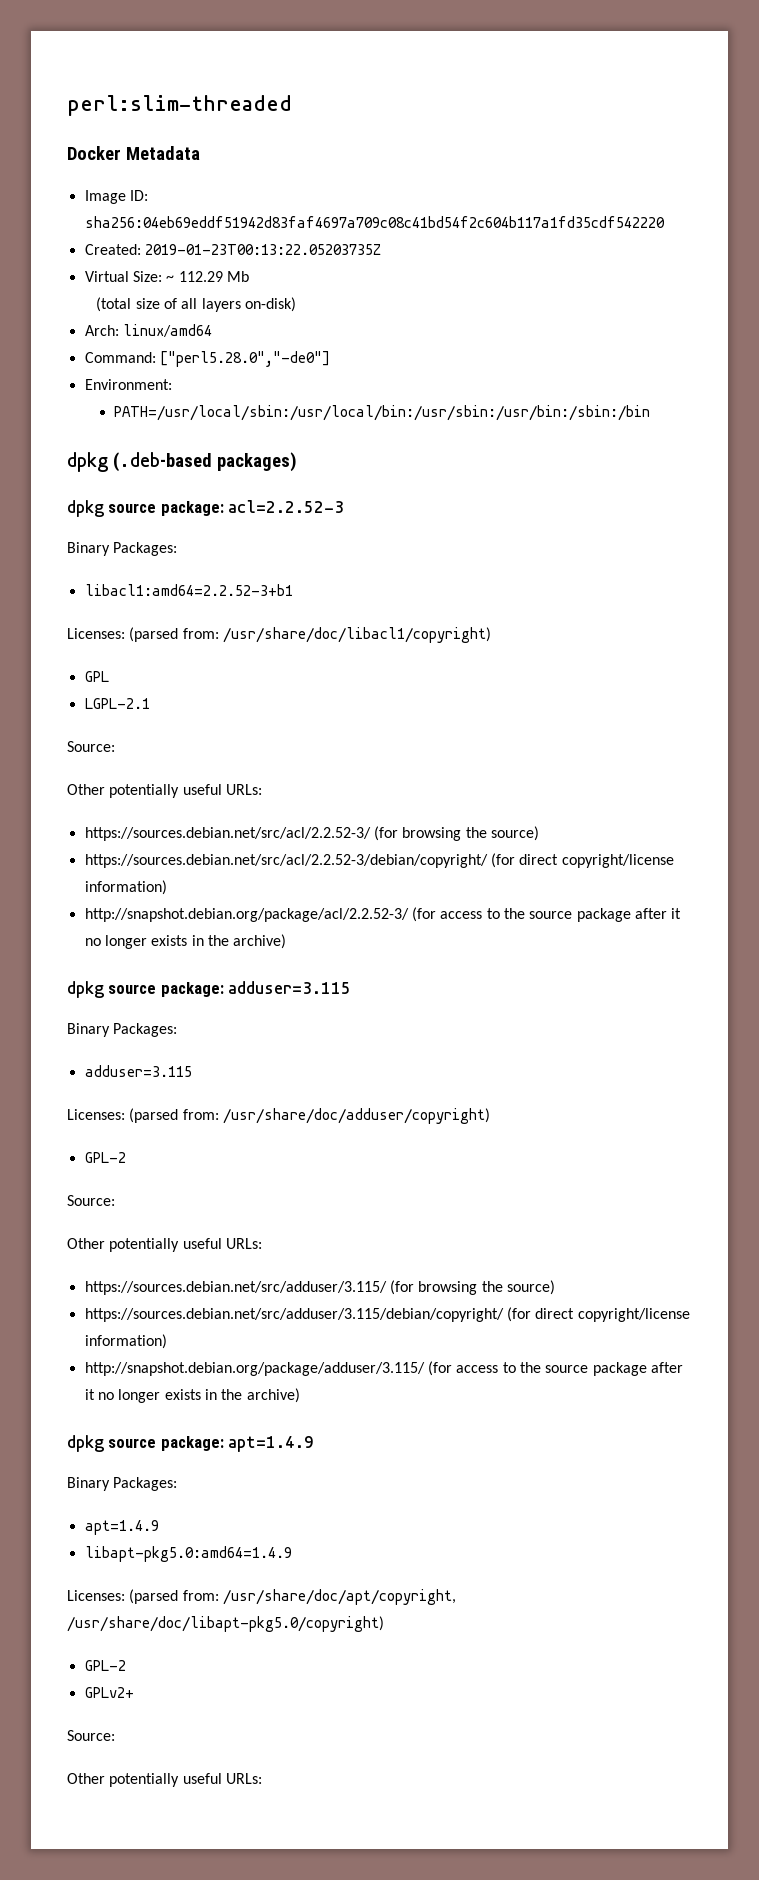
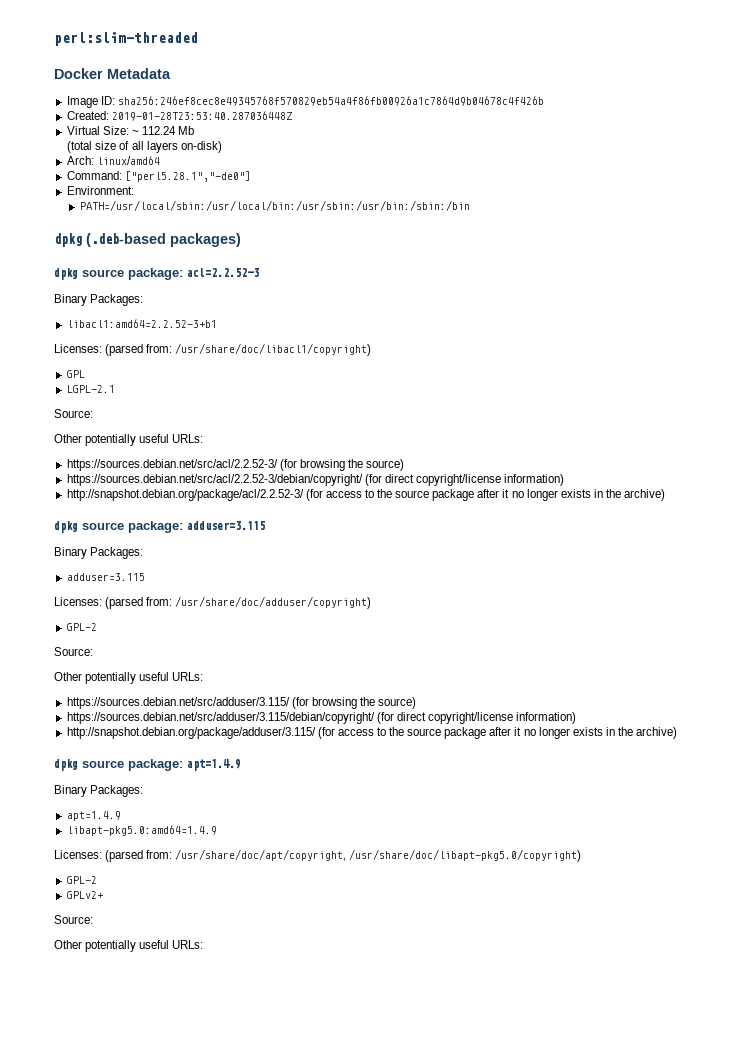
[84,216,665,228] sha256:04eb69eddf51942d83faf4697a709c08c41bd54f2c604b117a1fd35cdf542220 -> [117,96,544,106] sha256:246ef8cec8e49345768f570829eb54a4f86fb00926a1c7864d9b04678c4f426b
[144,244,381,255] 2019-01-23T00:13:22.05203735Z -> [111,111,293,121] 2019-01-28T23:53:40.287036448Z
[178,271,223,282] 112.29 -> [141,126,176,135] 112.24
[159,351,330,367] ["perl5.28.0","-de0"] -> [124,171,251,182] ["perl5.28.1","-de0"]

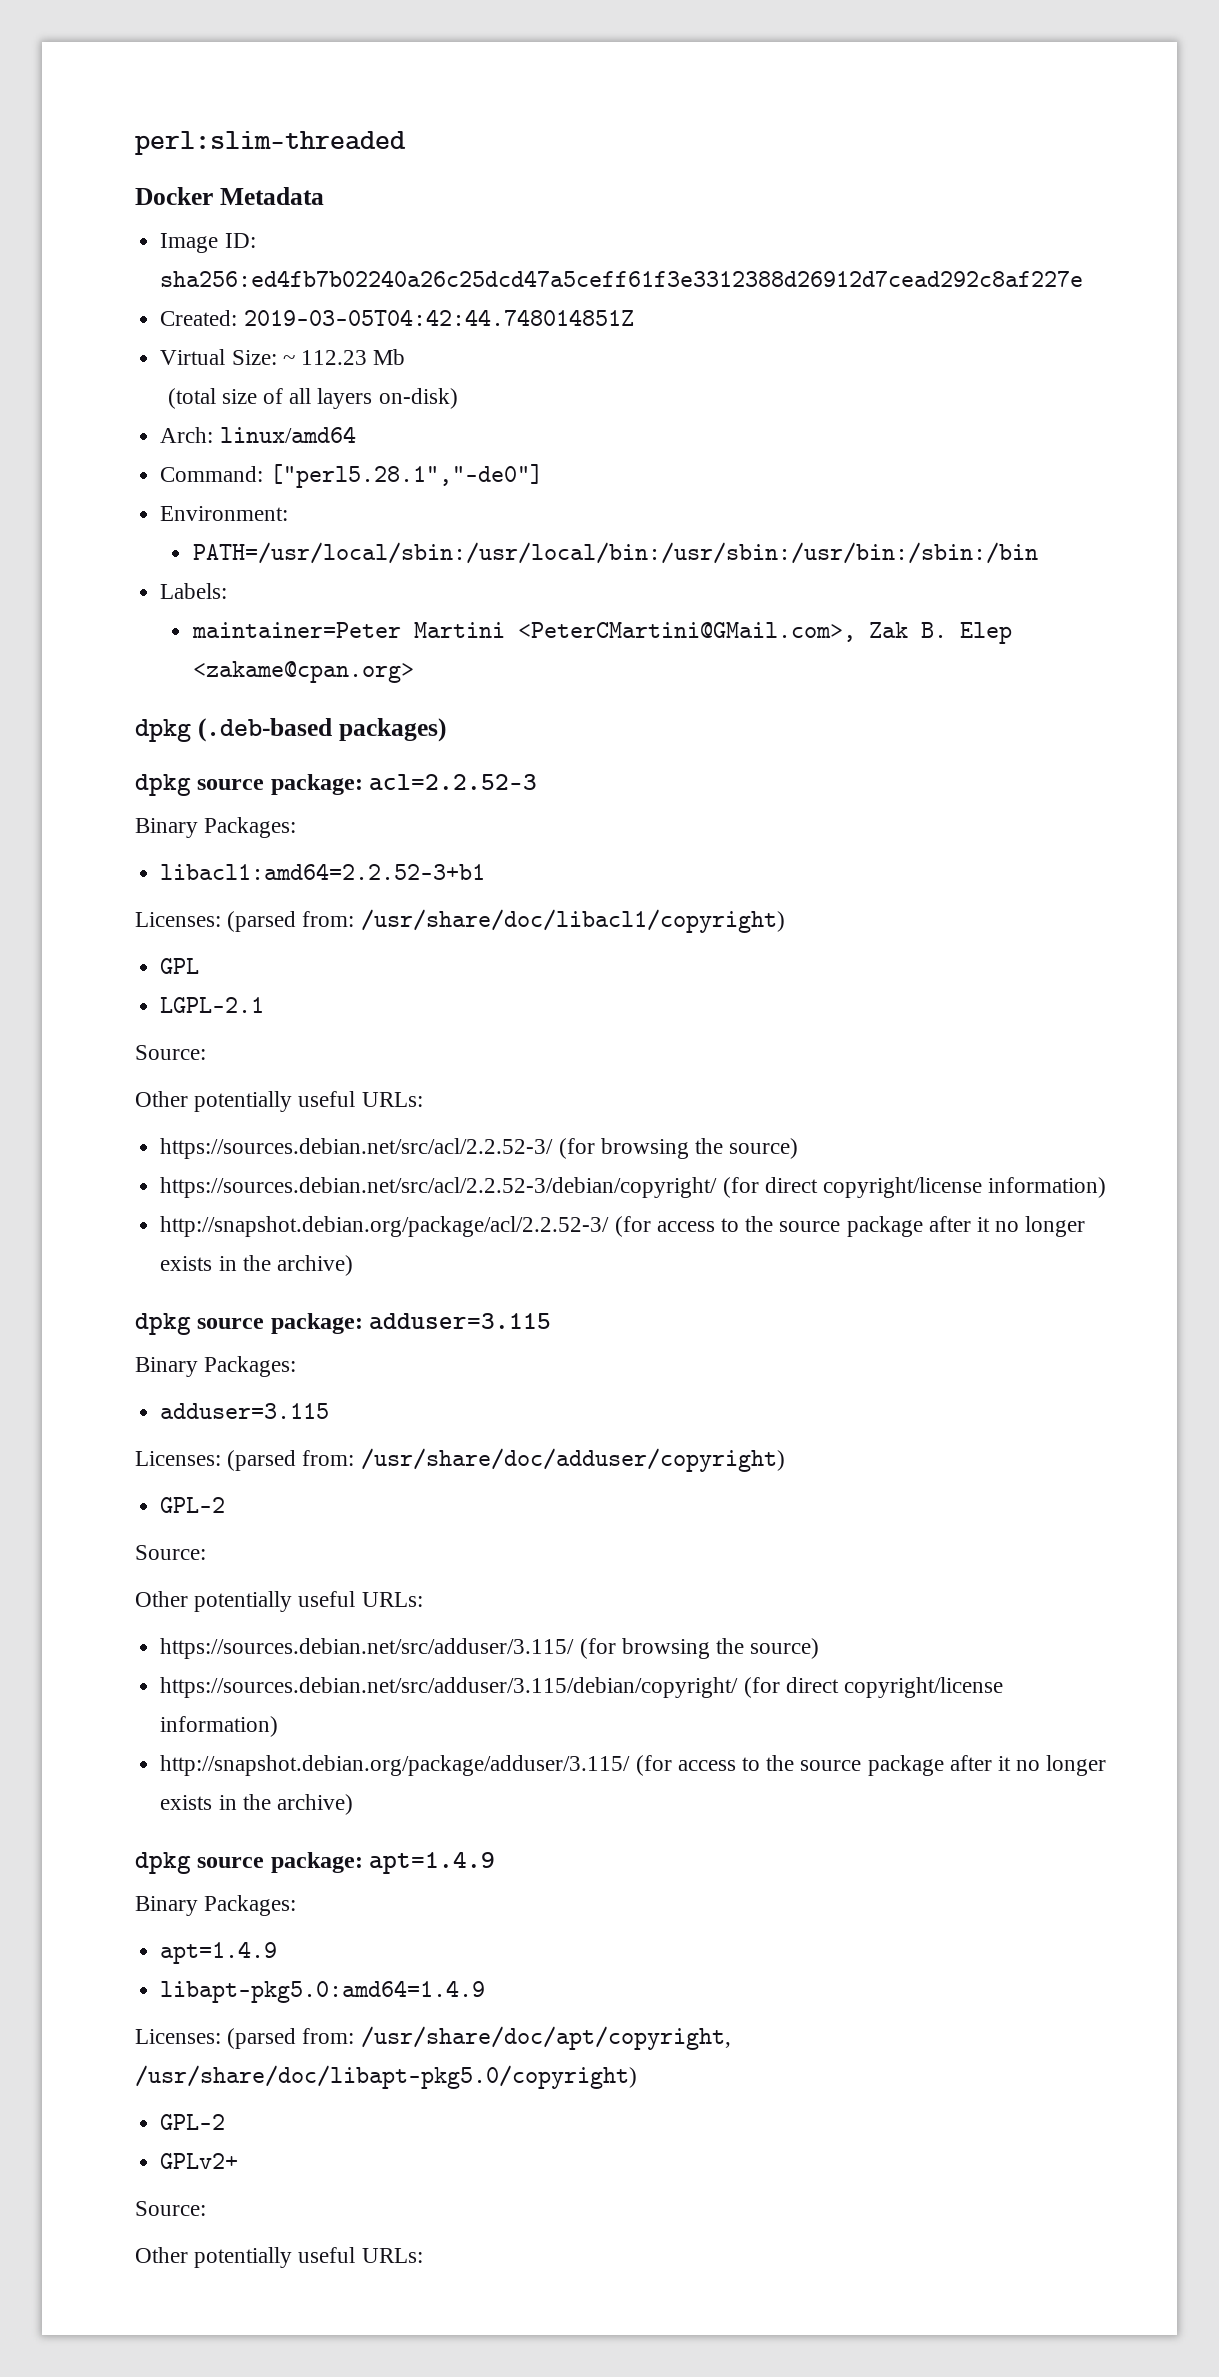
[117,96,544,106] sha256:246ef8cec8e49345768f570829eb54a4f86fb00926a1c7864d9b04678c4f426b -> [160,270,1084,287] sha256:ed4fb7b02240a26c25dcd47a5ceff61f3e3312388d26912d7cead292c8af227e
[111,111,293,121] 2019-01-28T23:53:40.287036448Z -> [243,309,634,326] 2019-03-05T04:42:44.748014851Z
[141,126,176,135] 112.24 -> [300,350,367,365] 112.23
(470, 205) none -> [160,583,228,599] [191,622,1012,644] [192,661,414,683] // Labels: // maintainer=Peter Martini <PeterCMartini@GMail.com>, Zak B. Elep <zakame@cpan.org>

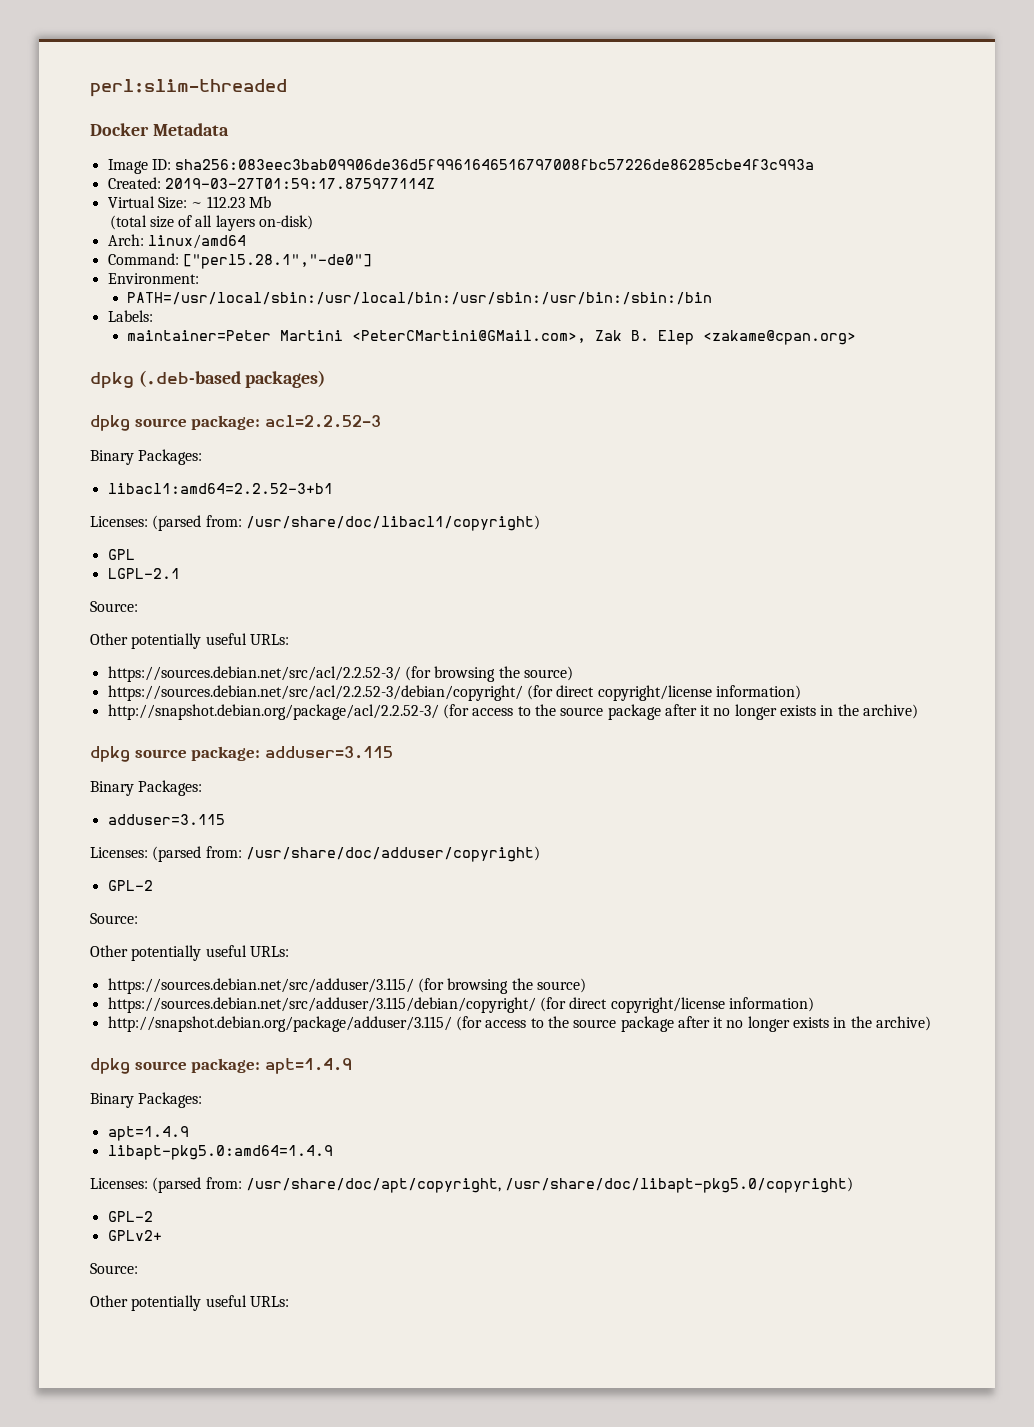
[160,270,1084,287] sha256:ed4fb7b02240a26c25dcd47a5ceff61f3e3312388d26912d7cead292c8af227e -> [175,159,815,170] sha256:083eec3bab09906de36d5f9961646516797008fbc57226de86285cbe4f3c993a
[243,309,634,326] 2019-03-05T04:42:44.748014851Z -> [164,178,435,189] 2019-03-27T01:59:17.875977114Z

